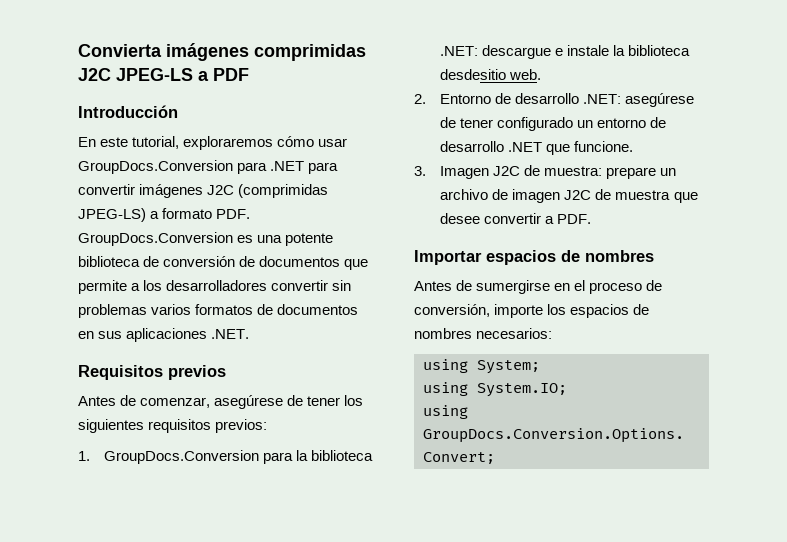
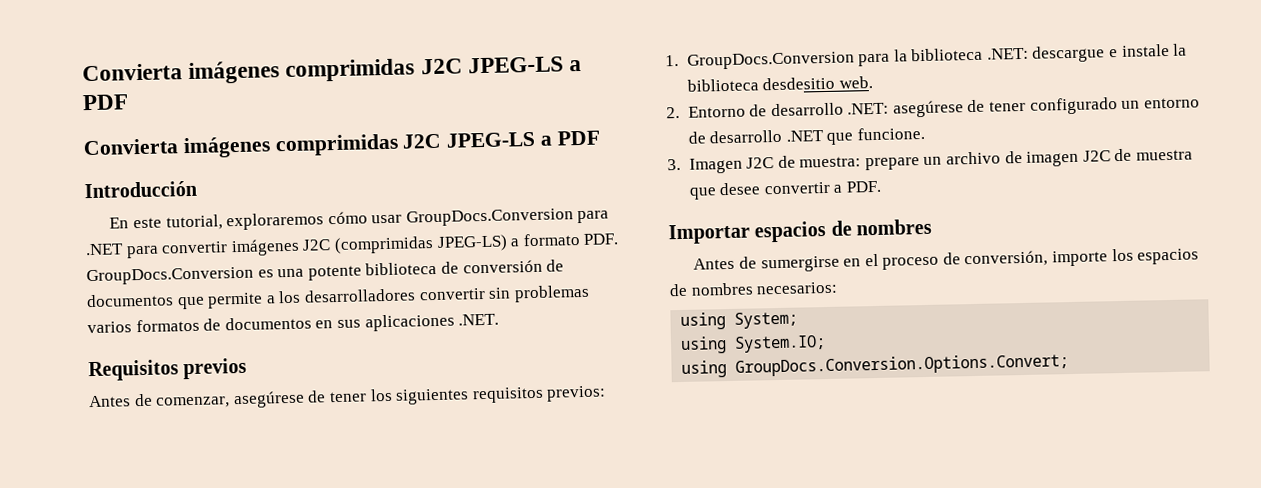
[78,43,366,61] [78,68,249,81] Convierta imágenes comprimidas J2C JPEG-LS a PDF -> [82,56,583,84] [82,94,129,111] [83,130,600,159] Convierta imágenes comprimidas J2C JPEG-LS a PDF // Convierta imágenes comprimidas J2C JPEG-LS a PDF

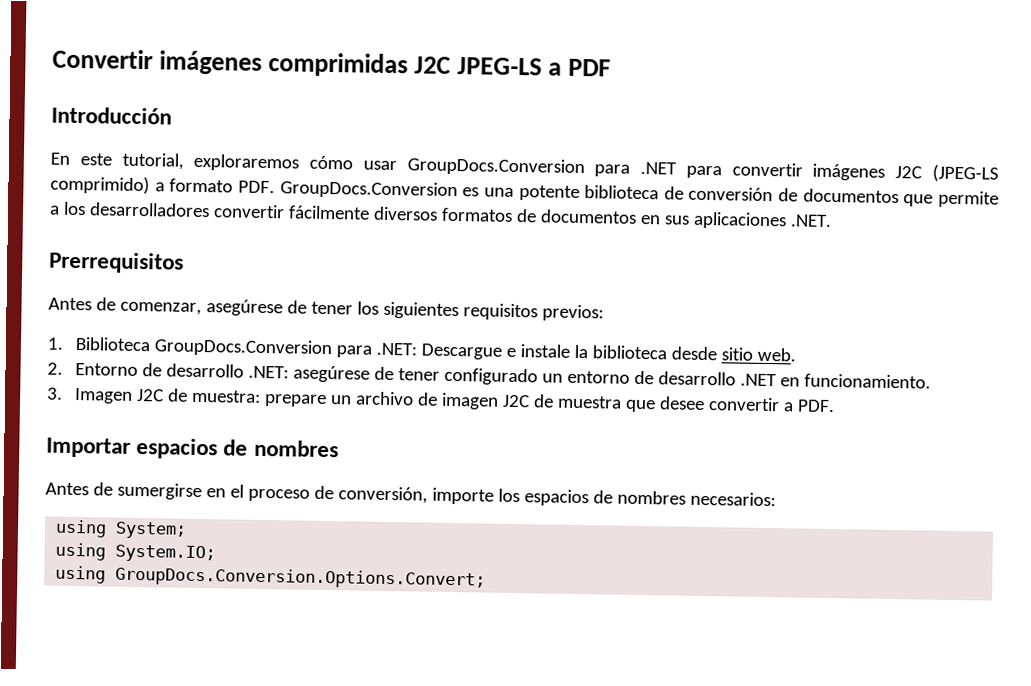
[82,56,583,84] [82,94,129,111] [83,138,179,156] Convierta imágenes comprimidas J2C JPEG-LS a PDF // Convierta -> [52,48,153,70] Convertir
[333,234,508,255] (comprimidas JPEG-LS) -> [931,164,999,183] [50,175,150,195] (JPEG-LS comprimido)
[488,284,590,303] [87,321,132,334] sin problemas varios -> [287,205,438,221] fácilmente diversos
[88,357,248,382] Requisitos previos -> [49,251,184,274] Prerrequisitos
[686,45,1106,70] GroupDocs.Conversion para la biblioteca .NET: descargue -> [75,337,503,360] Biblioteca GroupDocs.Conversion para .NET: Descargue
[762,76,836,91] desdesitio -> [671,346,754,361] desde sitio
[826,126,925,145] que funcione. -> [780,373,932,389] en funcionamiento.

